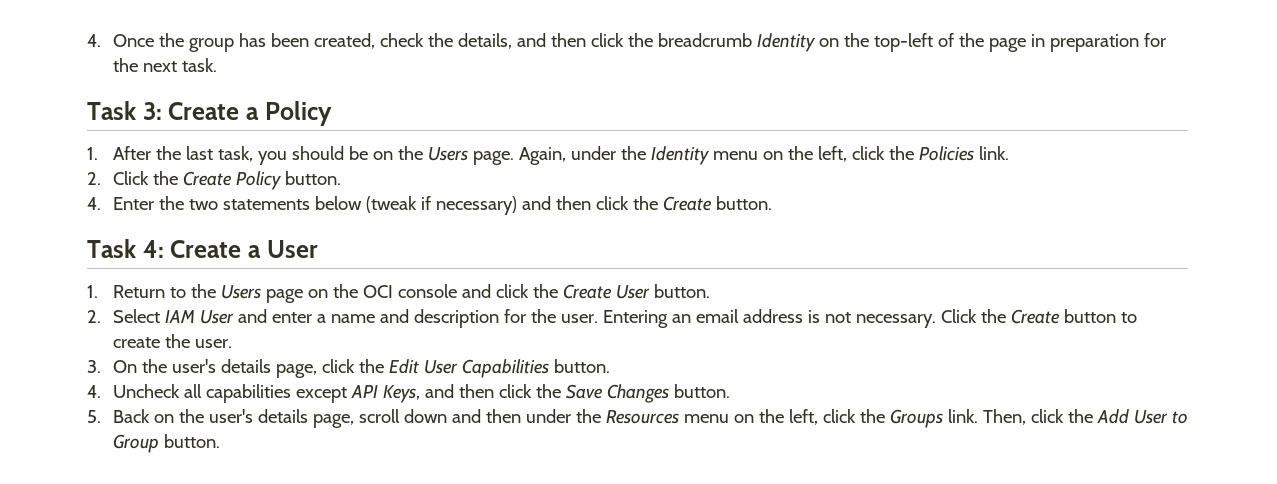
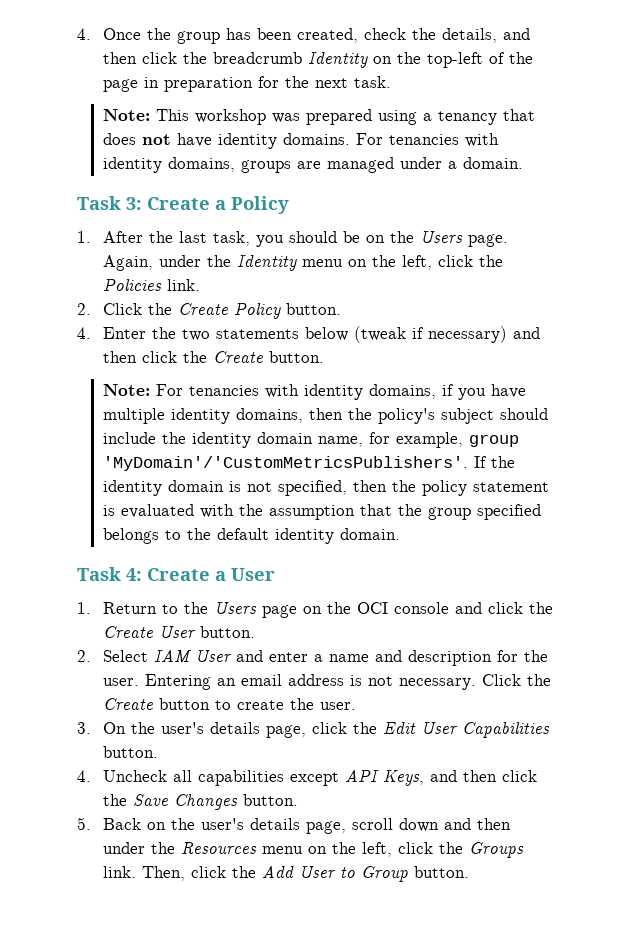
(217, 65) none -> [102,109,535,125] [102,133,499,149] [102,157,523,173] // Note: This workshop was prepared using a tenancy that does not have identity domains. For tenancies with identity domains, groups are managed under a domain.
(772, 203) none -> [102,384,526,400] [102,408,548,424] [102,432,519,448] [102,456,515,471] [102,480,549,496] [102,504,541,520] [102,528,400,544] // Note: For tenancies with identity domains, if you have multiple identity domains, then the policy's subject should include the identity domain name, for example, group 'MyDomain'/'CustomMetricsPublishers'. If the identity domain is not specified, then the policy statement is evaluated with the assumption that the group specified belongs to the default identity domain.

